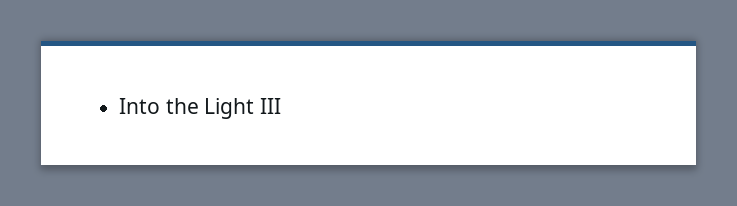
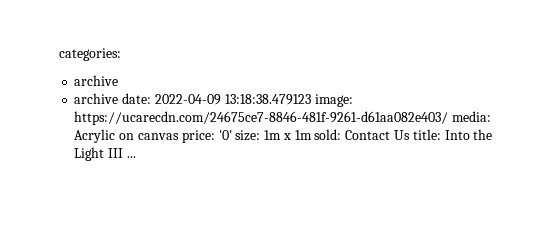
(119, 106) none -> [59,48,121,61] [74,75,119,86] [74,93,353,107] [74,111,492,125] [74,129,441,143] categories: // archive // archive date: 2022-04-09 13:18:38.479123 image: https://ucarecdn.com/24675ce7-8846-481f-9261-d61aa082e403/ media: Acrylic on canvas price: '0' size: 1m x 1m sold: Contact Us title:
(282, 106) none -> [126,156,136,158] ...

